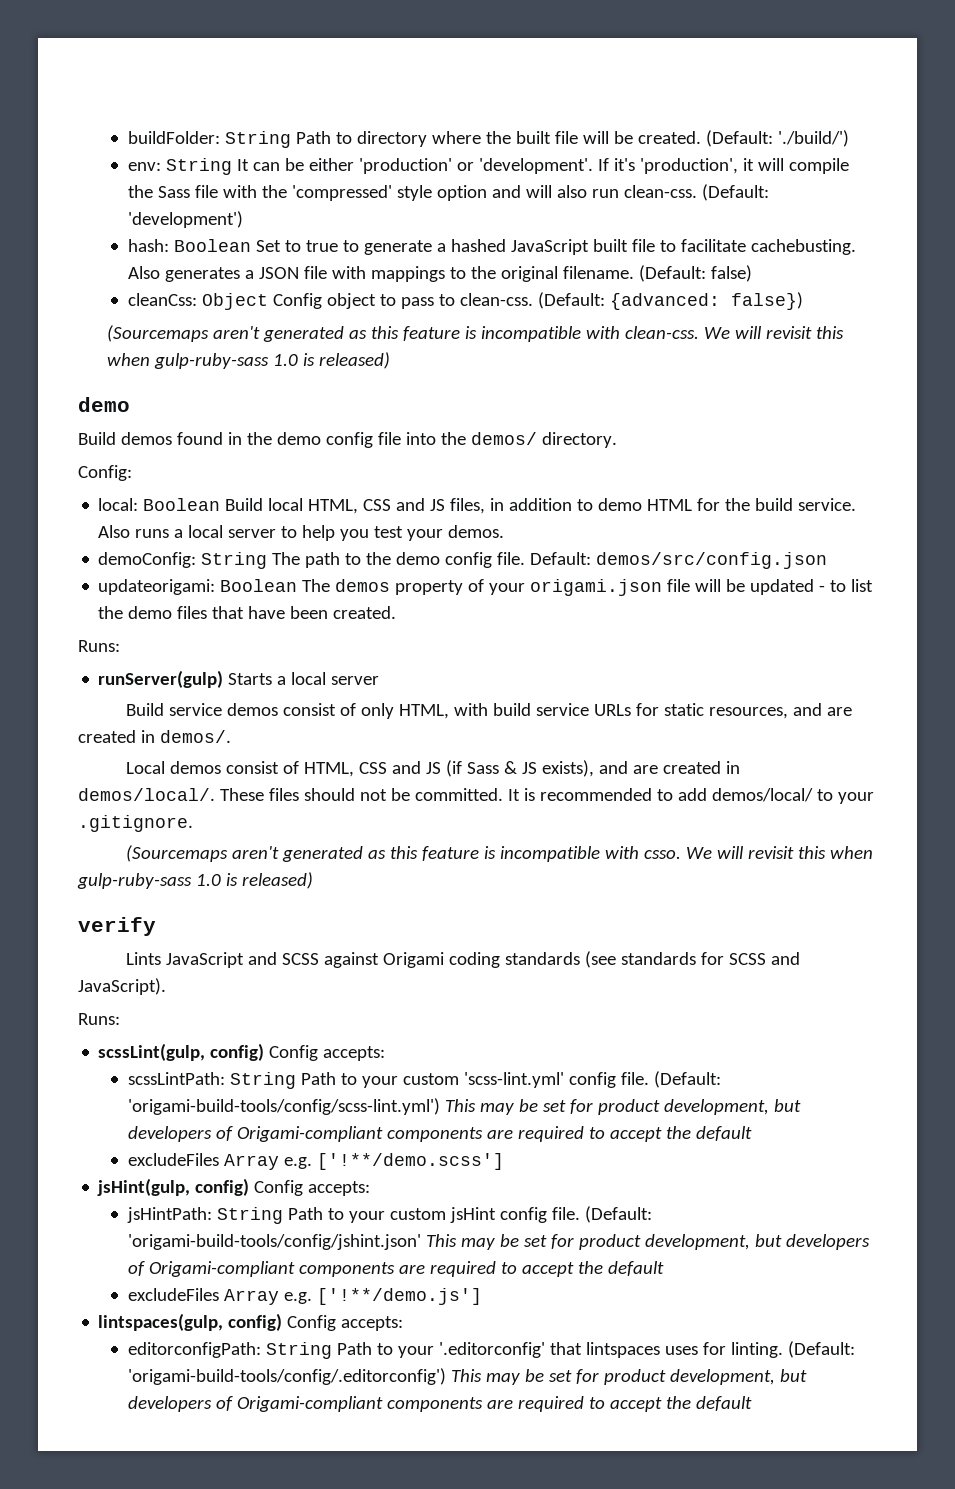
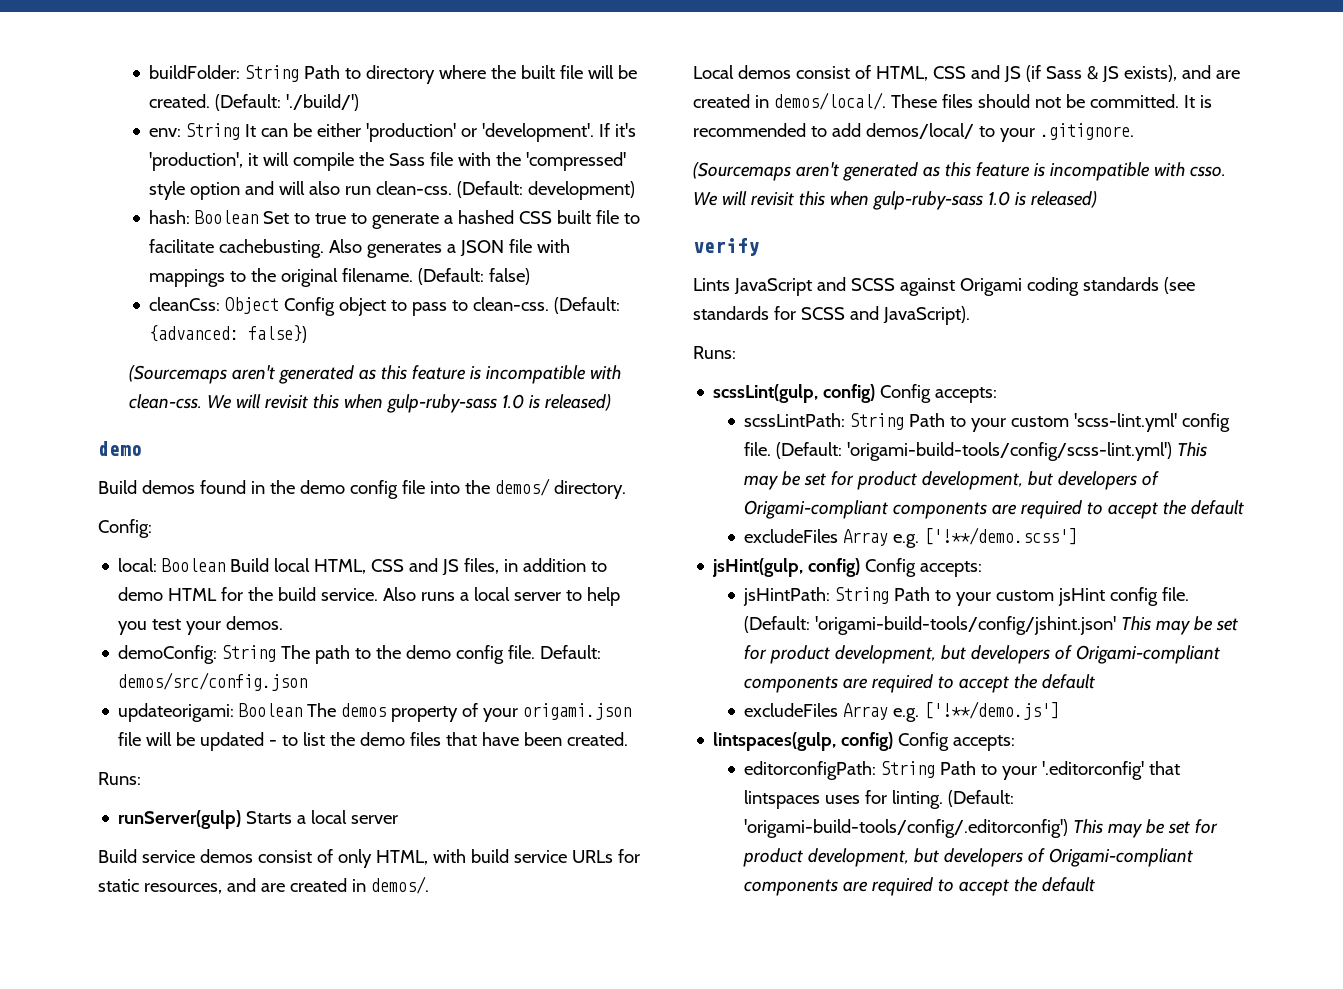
[127,211,243,228] 'development') -> [528,181,636,200] development)
[510,239,589,255] JavaScript -> [519,211,553,224] CSS

